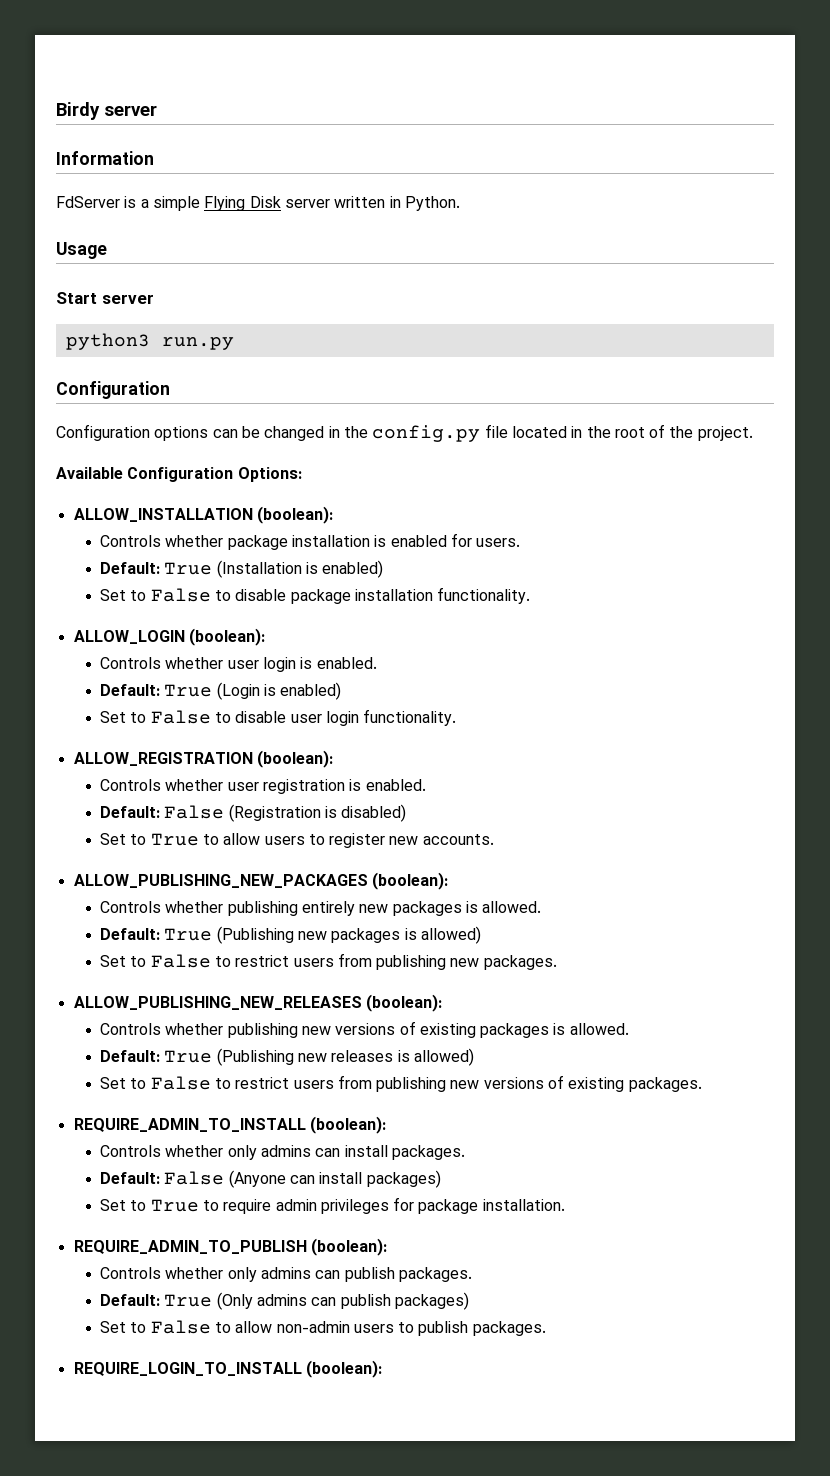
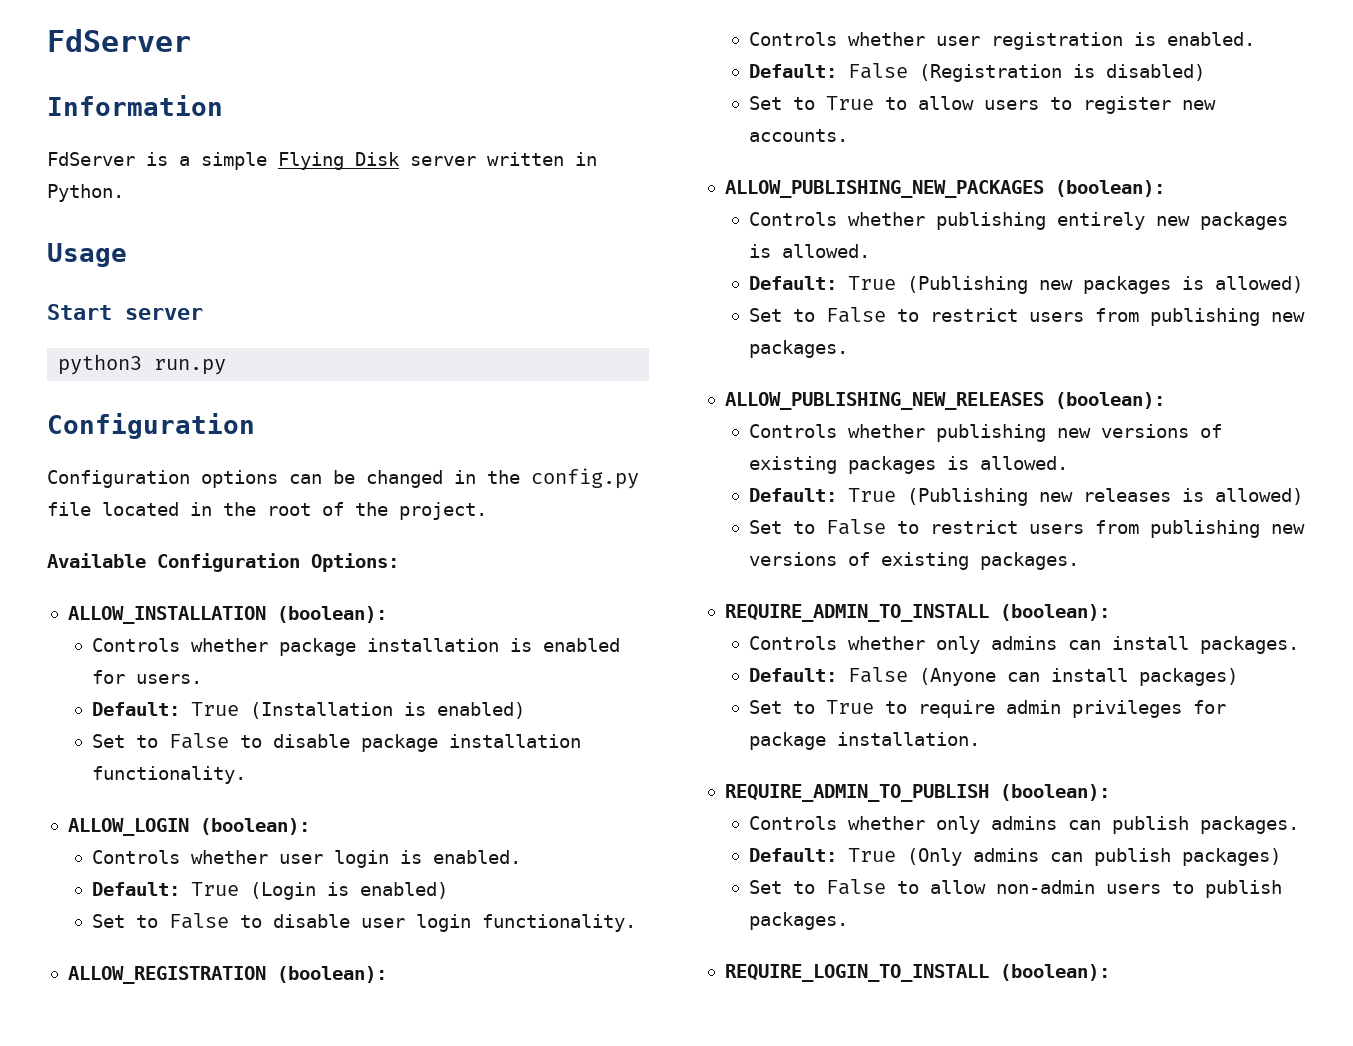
[56,102,157,120] Birdy server -> [47,29,191,52] FdServer

